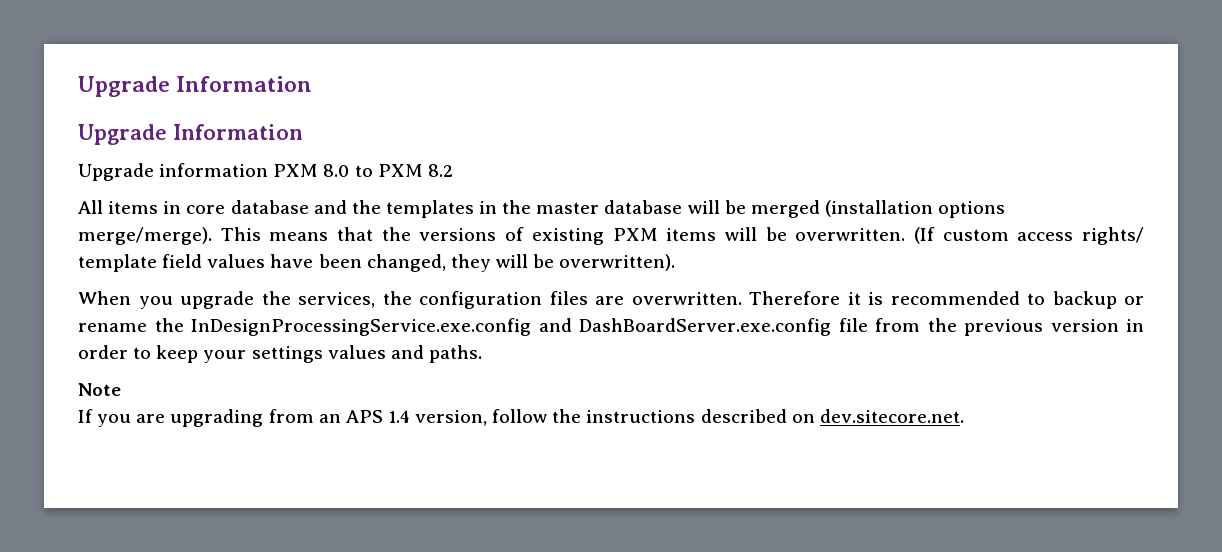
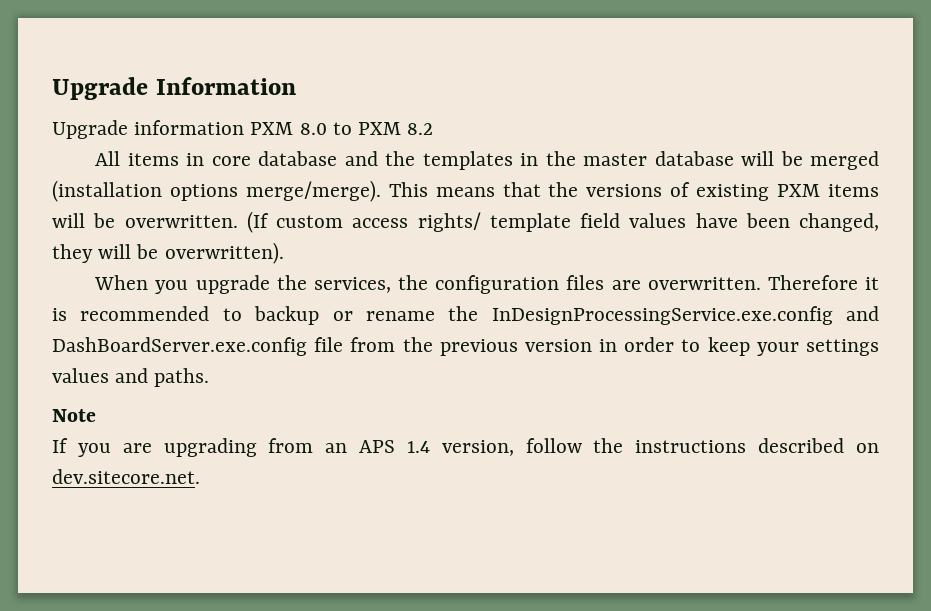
[78,76,313,97] [78,124,303,145] Upgrade Information // Upgrade Information -> [52,77,296,100] Upgrade Information

